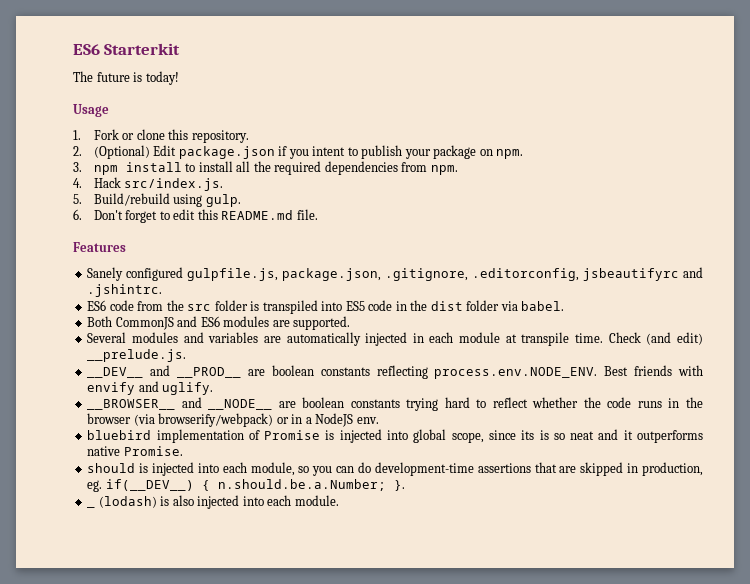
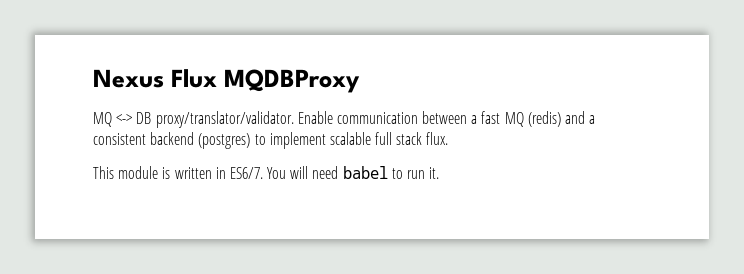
[73,43,181,55] [73,71,179,85] [73,104,109,117] [73,129,249,143] [73,145,524,159] [73,161,458,175] [73,177,224,191] [73,193,241,207] [73,209,318,223] [73,242,126,252] [87,267,704,281] [87,284,163,297] [87,300,565,314] [87,316,351,330] [87,332,703,346] [87,349,187,362] [87,365,704,379] [87,381,214,395] [87,397,703,411] [87,413,379,427] [87,429,703,443] [87,446,183,456] [87,462,703,476] [87,479,405,492] [87,495,339,509] ES6 Starterkit // The future is today! // Usage // 1. Fork or clone this repository. // 2. (Optional) Edit package.json if you intent to publish your package on npm. // 3. npm install to install all the required dependencies from npm. // 4. Hack src/index.js. // 5. Build/rebuild using gulp. // 6. Don't forget to edit this README.md file. // Features // Sanely configured gulpfile.js, package.json, .gitignore, .editorconfig, jsbeautifyrc and .jshintrc. // ES6 code from the src folder is transpiled into ES5 code in the dist folder via babel. // Both CommonJS and ES6 modules are supported. // Several modules and variables are automatically injected in each module at transpile time. Check (and edit) __prelude.js. // __DEV__ and __PROD__ are boolean constants reflecting process.env.NODE_ENV. Best friends with envify and uglify. // __BROWSER__ and __NODE__ are boolean constants trying hard to reflect whether the code runs in the browser (via browserify/webpack) or in a NodeJS env. // bluebird implementation of Promise is injected into global scope, since its is so neat and it outperforms native Promise. // should is injected into each module, so you can do development-time assertions that are skipped in production, eg. if(__DEV__) { n.should.be.a.Number; }. // _ (lodash) is also injected into each module. -> [93,69,361,93] [93,111,596,128] [93,132,449,149] [93,166,440,179] Nexus Flux MQDBProxy // MQ <-> DB proxy/translator/validator. Enable communication between a fast MQ (redis) and a consistent backend (postgres) to implement scalable full stack flux. // This module is written in ES6/7. You will need babel to run it.

